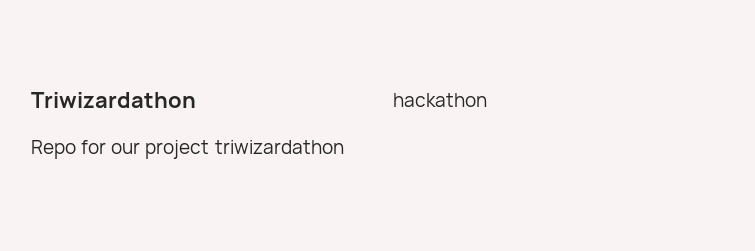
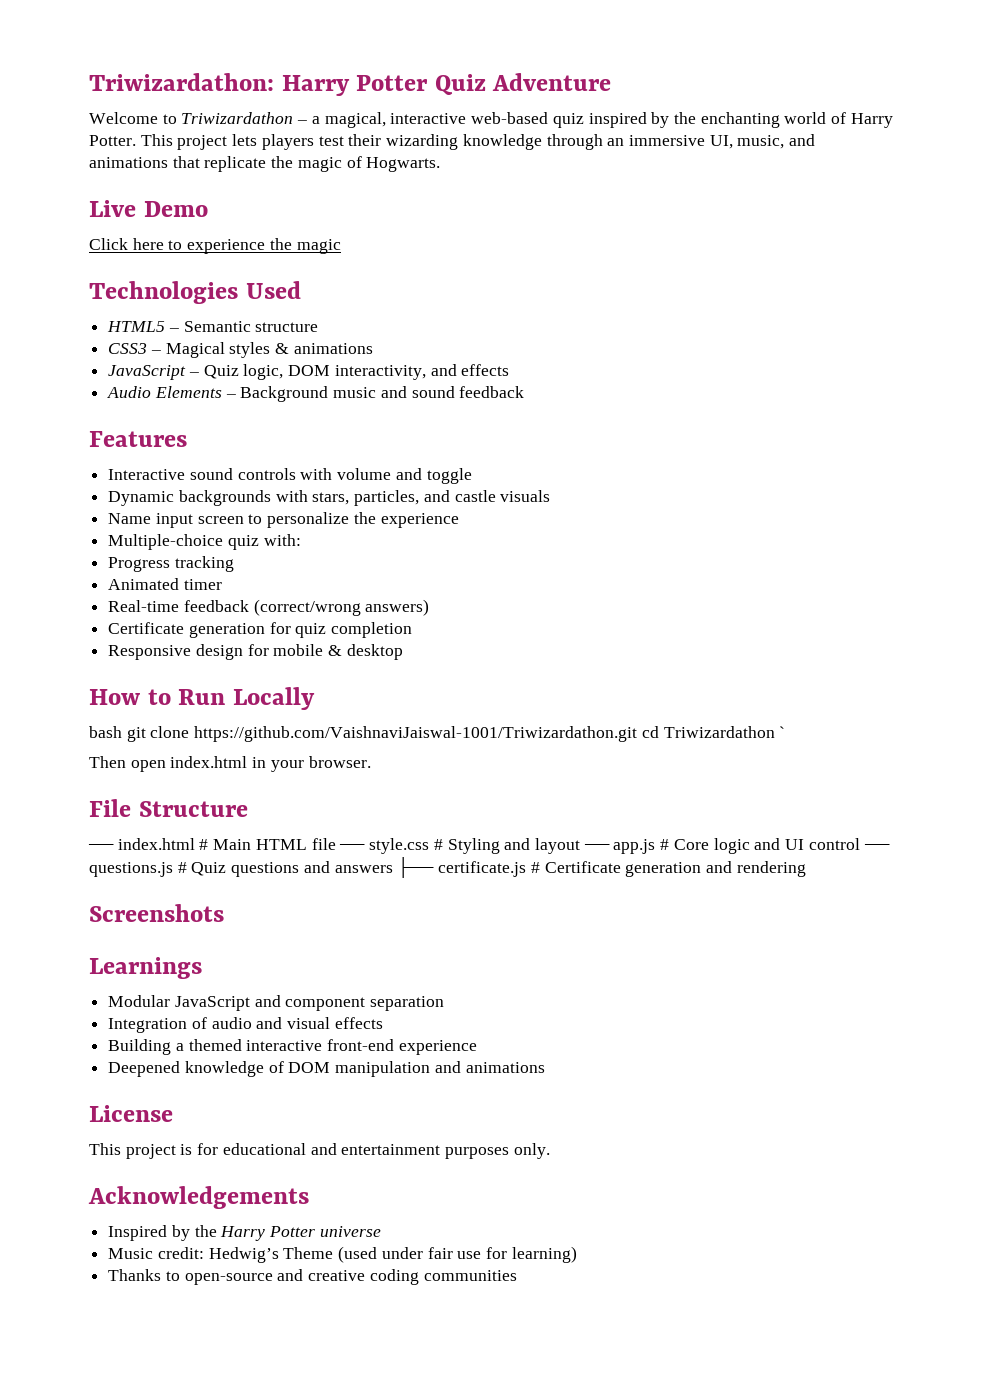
[31,92,196,108] [31,140,344,159] [393,93,487,107] Triwizardathon // Repo for our project triwizardathon hackathon -> [89,73,612,96] [89,112,893,128] [89,134,816,150] [89,156,441,172] [89,200,208,217] [89,238,341,254] [89,281,301,304] [107,321,319,332] [108,342,373,358] [108,364,510,380] [107,386,525,402] [89,431,187,447] [108,468,472,484] [108,490,551,506] [108,512,459,528] [108,534,301,550] [108,556,234,572] [108,578,222,590] [108,599,430,616] [108,622,413,638] [108,644,403,660] [89,687,315,710] [89,726,786,742] [89,756,371,772] [89,799,248,817] [88,838,890,854] [89,857,806,878] [89,904,224,922] [89,957,202,979] [108,995,445,1011] [108,1017,383,1033] [108,1039,477,1055] [108,1061,545,1077] [89,1105,173,1122] [89,1143,550,1159] [88,1186,309,1209] [108,1225,381,1241] [108,1246,577,1263] [108,1269,517,1285] Triwizardathon: Harry Potter Quiz Adventure // Welcome to Triwizardathon – a magical, interactive web-based quiz inspired by the enchanting world of Harry Potter. This project lets players test their wizarding knowledge through an immersive UI, music, and animations that replicate the magic of Hogwarts. // Live Demo // Click here to experience the magic // Technologies Used // HTML5 – Semantic structure // CSS3 – Magical styles & animations // JavaScript – Quiz logic, DOM interactivity, and effects // Audio Elements – Background music and sound feedback // Features // Interactive sound controls with volume and toggle // Dynamic backgrounds with stars, particles, and castle visuals // Name input screen to personalize the experience // Multiple-choice quiz with: // Progress tracking // Animated timer // Real-time feedback (correct/wrong answers) // Certificate generation for quiz completion // Responsive design for mobile & desktop // How to Run Locally // bash git clone https://github.com/VaishnaviJaiswal-1001/Triwizardathon.git cd Triwizardathon ` // Then open index.html in your browser. // File Structure // ── index.html # Main HTML file ── style.css # Styling and layout ── app.js # Core logic and UI control ── questions.js # Quiz questions and answers ├── certificate.js # Certificate generation and rendering // Screenshots // Learnings // Modular JavaScript and component separation // Integration of audio and visual effects // Building a themed interactive front-end experience // Deepened knowledge of DOM manipulation and animations // License // This project is for educational and entertainment purposes only. // Acknowledgements // Inspired by the Harry Potter universe // Music credit: Hedwig’s Theme (used under fair use for learning) // Thanks to open-source and creative coding communities

